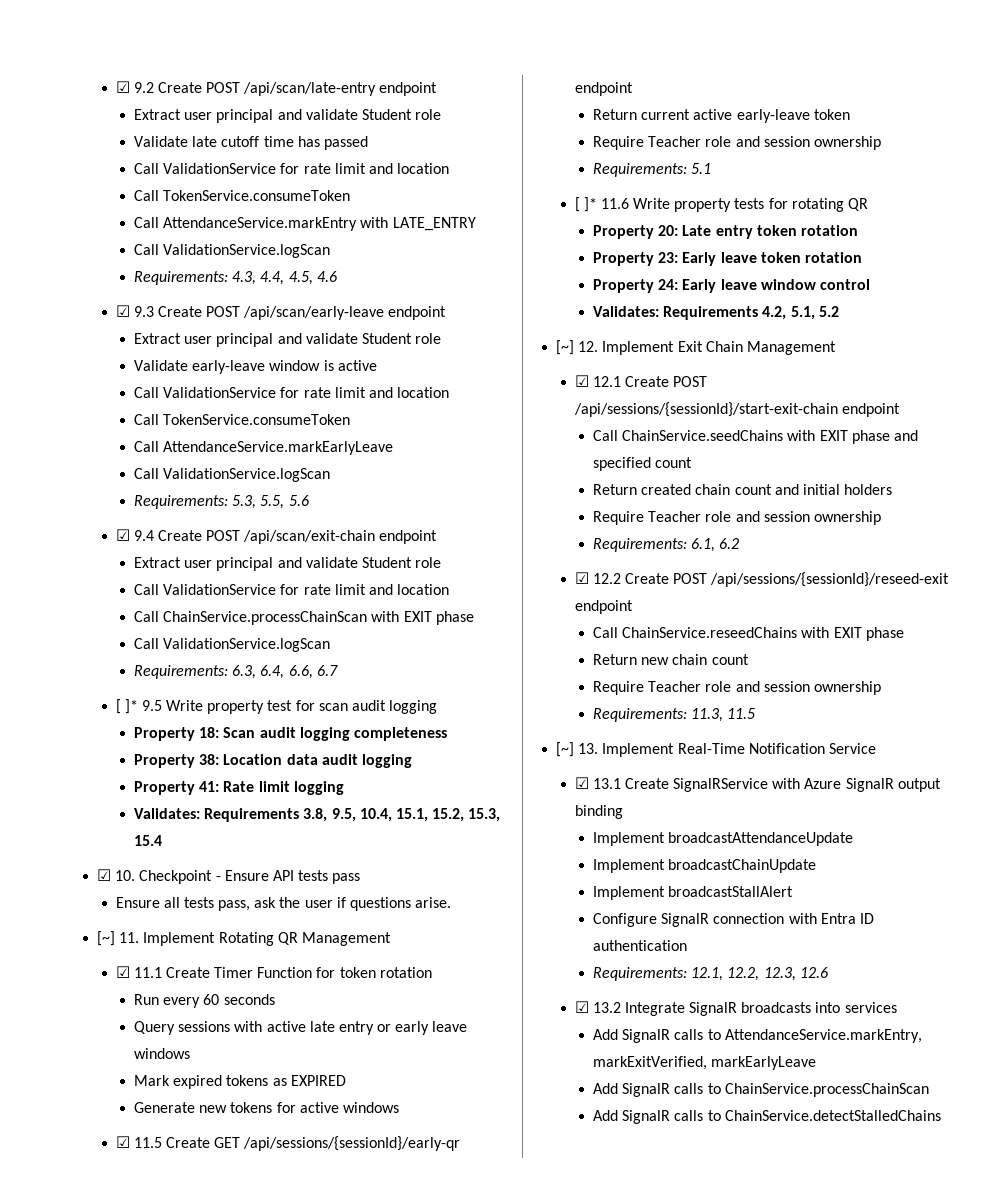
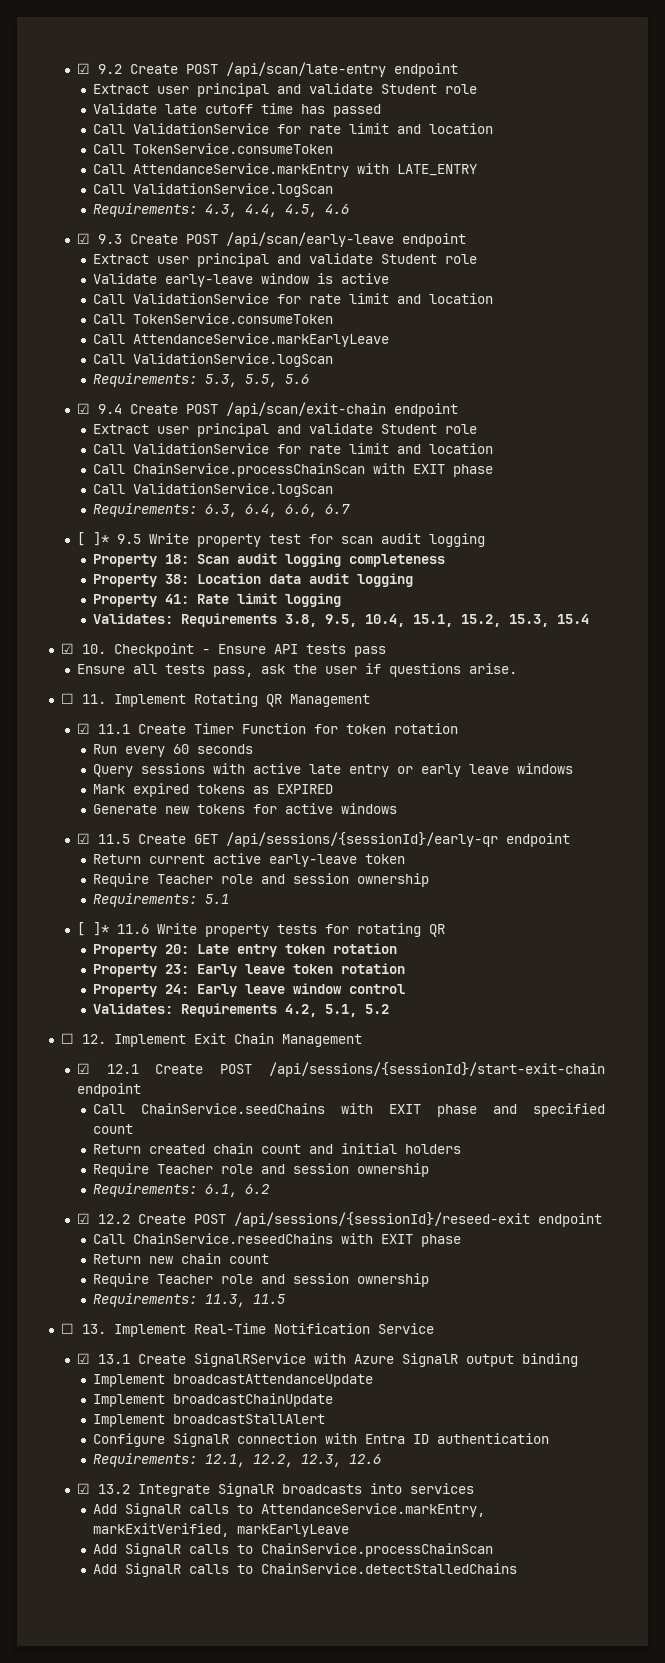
[97,931,116,946] [~] -> [60,693,74,704] ☐
[556,340,575,355] [~] -> [60,1033,74,1044] ☐
[556,742,575,757] [~] -> [60,1323,74,1334] ☐

